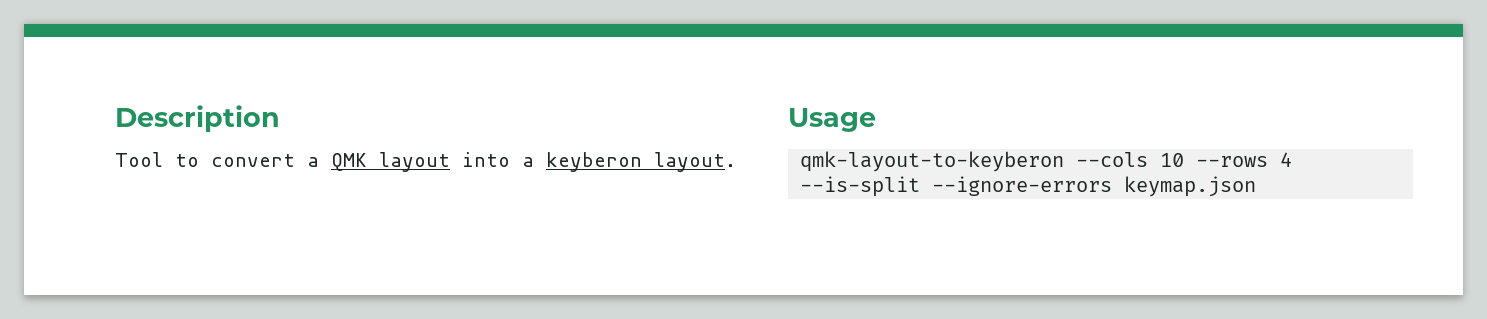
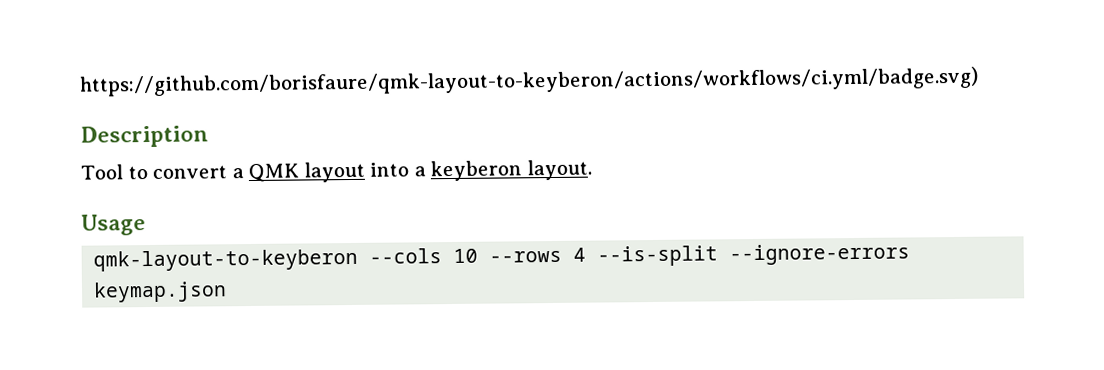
(115, 118) none -> [79,66,979,97] https://github.com/borisfaure/qmk-layout-to-keyberon/actions/workflows/ci.yml/badge.svg) //

